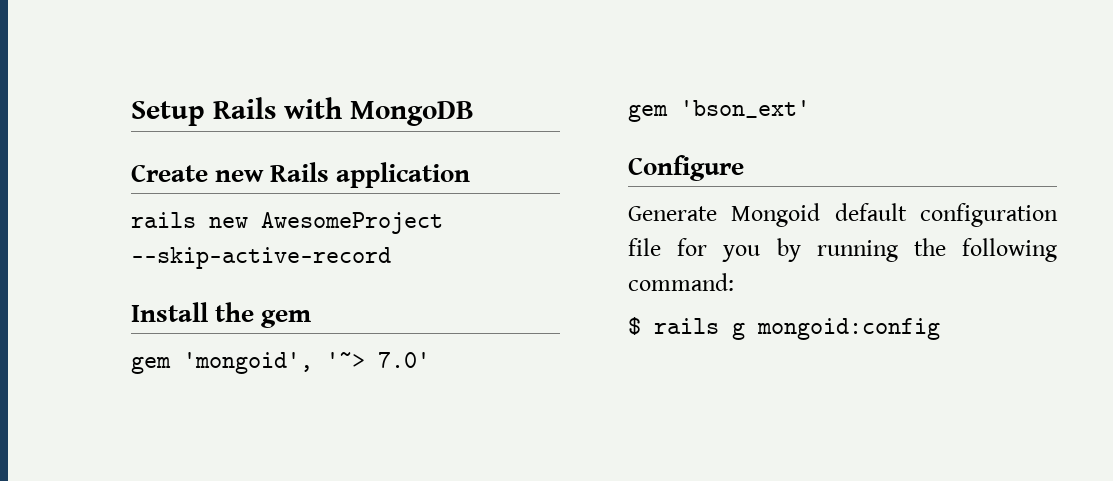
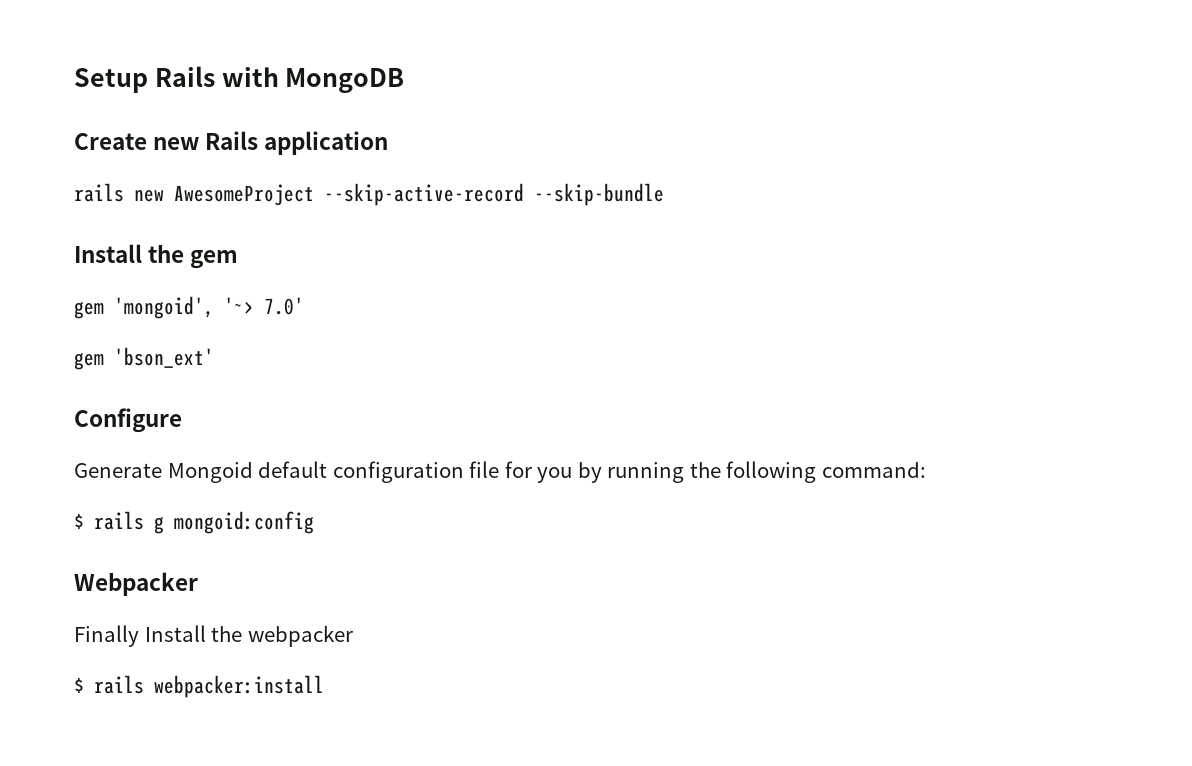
(391, 258) none -> [534,183,664,206] --skip-bundle
(940, 329) none -> [74,572,198,596] [74,625,353,647] [74,675,324,698] // Webpacker // Finally Install the webpacker // $ rails webpacker:install

